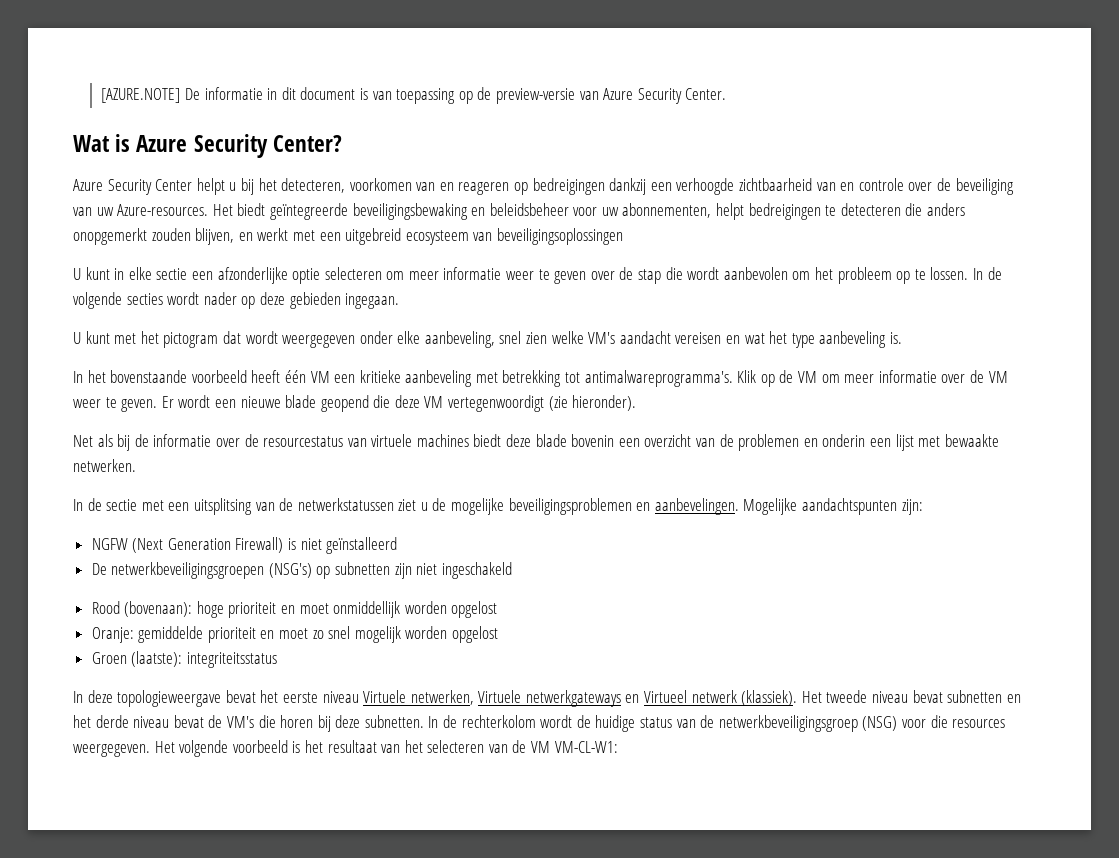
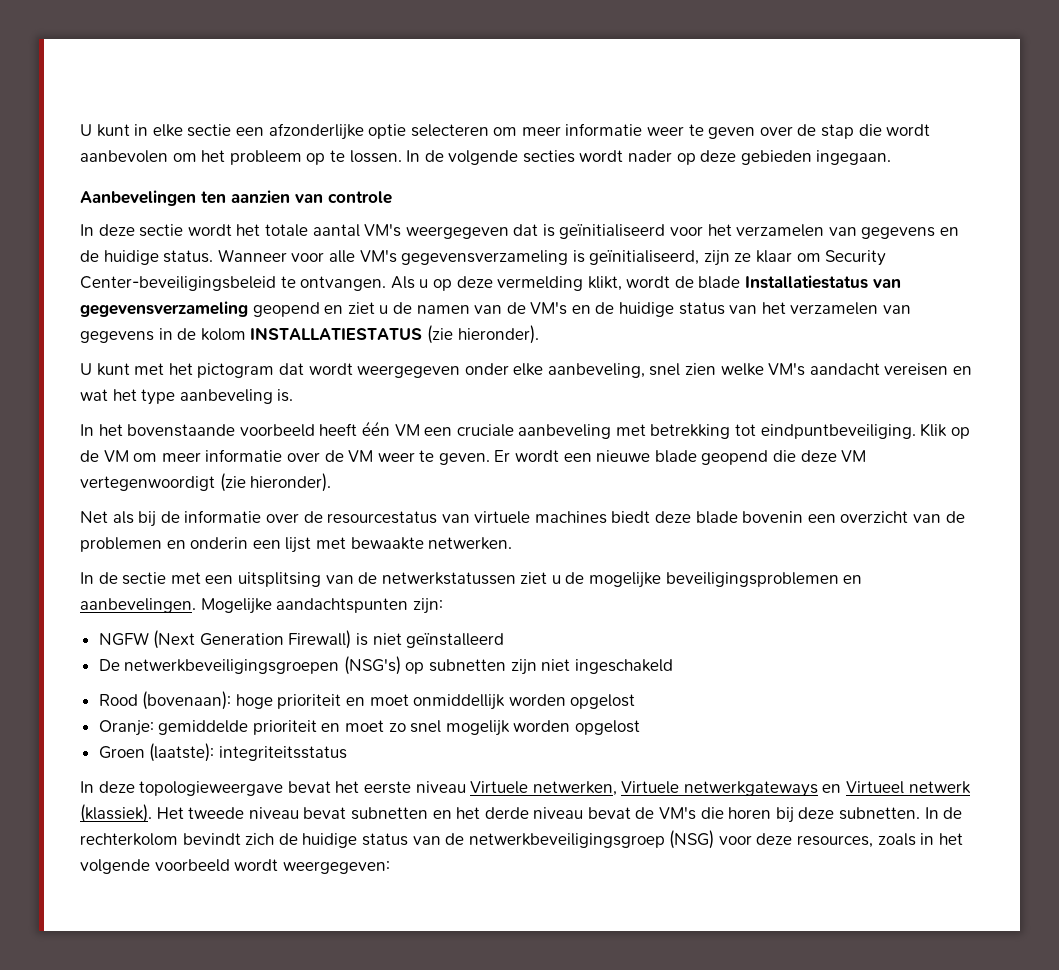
[101,87,727,104] [73,134,342,158] [73,178,1014,195] [73,203,966,220] [73,228,623,245] [AZURE.NOTE] De informatie in dit document is van toepassing op de preview-versie van Azure Security Center. // Wat is Azure Security Center? // Azure Security Center helpt u bij het detecteren, voorkomen van en reageren op bedreigingen dankzij een verhoogde zichtbaarheid van en controle over de beveiliging van uw Azure-resources. Het biedt geïntegreerde beveiligingsbewaking en beleidsbeheer voor uw abonnementen, helpt bedreigingen te detecteren die anders onopgemerkt zouden blijven, en werkt met een uitgebreid ecosysteem van beveiligingsoplossingen // -> (80, 130) none
(400, 301) none -> [80,190,392,206] [80,224,960,239] [80,249,887,266] [80,275,901,291] [80,301,912,317] [80,325,539,344] // Aanbevelingen ten aanzien van controle // In deze sectie wordt het totale aantal VM's weergegeven dat is geïnitialiseerd voor het verzamelen van gegevens en de huidige status. Wanneer voor alle VM's gegevensverzameling is geïnitialiseerd, zijn ze klaar om Security Center-beveiligingsbeleid te ontvangen. Als u op deze vermelding klikt, wordt de blade Installatiestatus van gegevensverzameling geopend en ziet u de namen van de VM's en de huidige status van het verzamelen van gegevens in de kolom INSTALLATIESTATUS (zie hieronder).
[359,370,401,383] kritieke -> [456,424,514,437] cruciale
[584,370,733,387] antimalwareprogramma's. -> [760,424,916,439] eindpuntbeveiliging.
[540,715,573,728] wordt -> [182,833,275,845] bevindt zich
[930,715,1006,728] [73,740,618,757] die resources weergegeven. Het volgende voorbeeld is het resultaat van het selecteren van de VM VM-CL-W1: -> [756,833,963,848] [80,859,390,874] deze resources, zoals in het volgende voorbeeld wordt weergegeven:

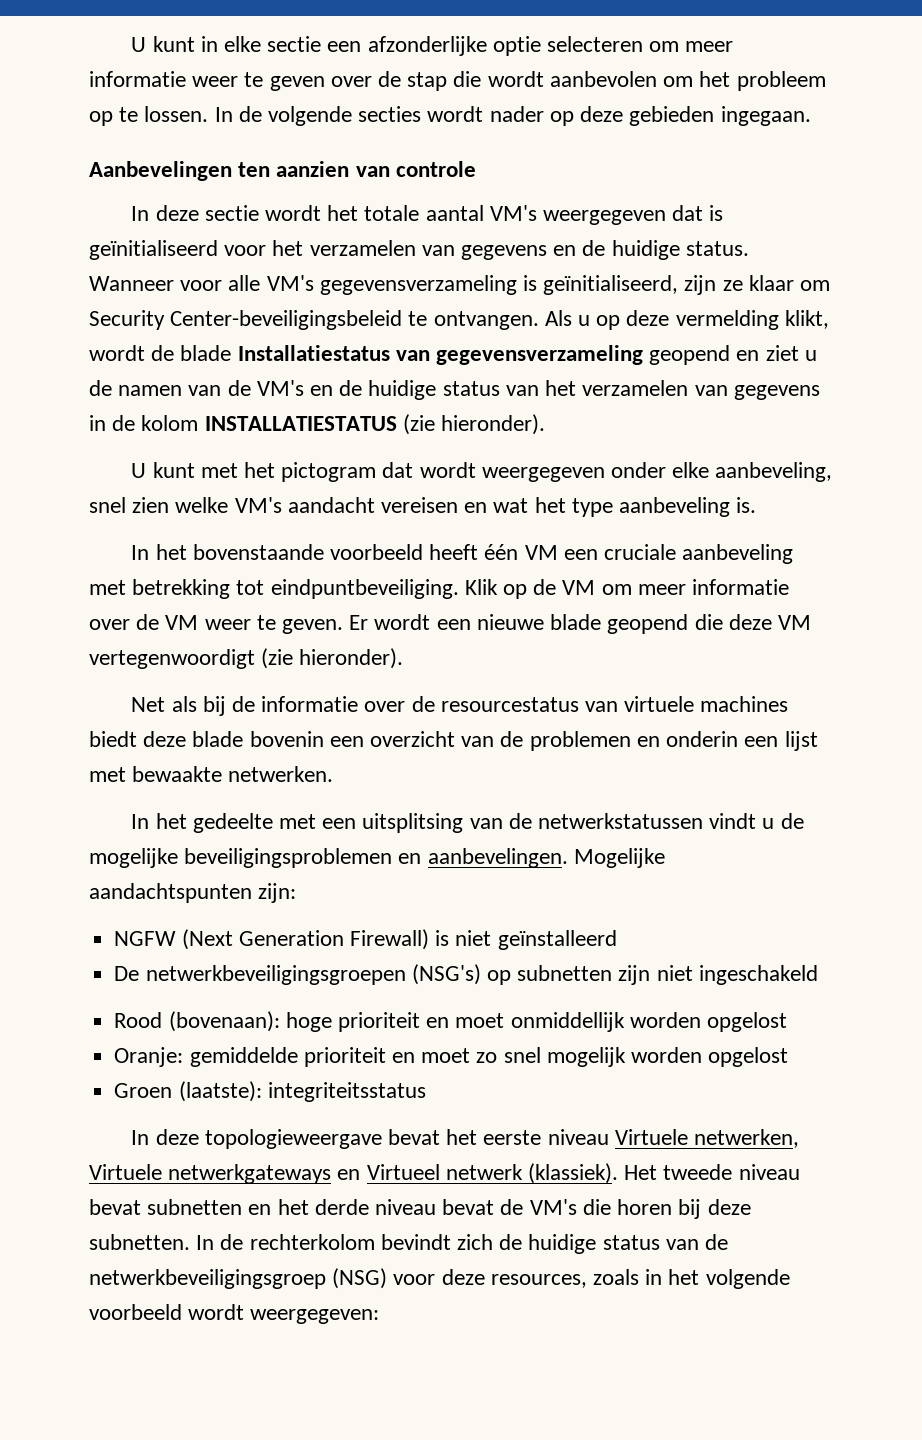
[98,572,167,585] de sectie -> [155,813,273,833] het gedeelte
[520,572,548,584] ziet -> [709,813,757,829] vindt

